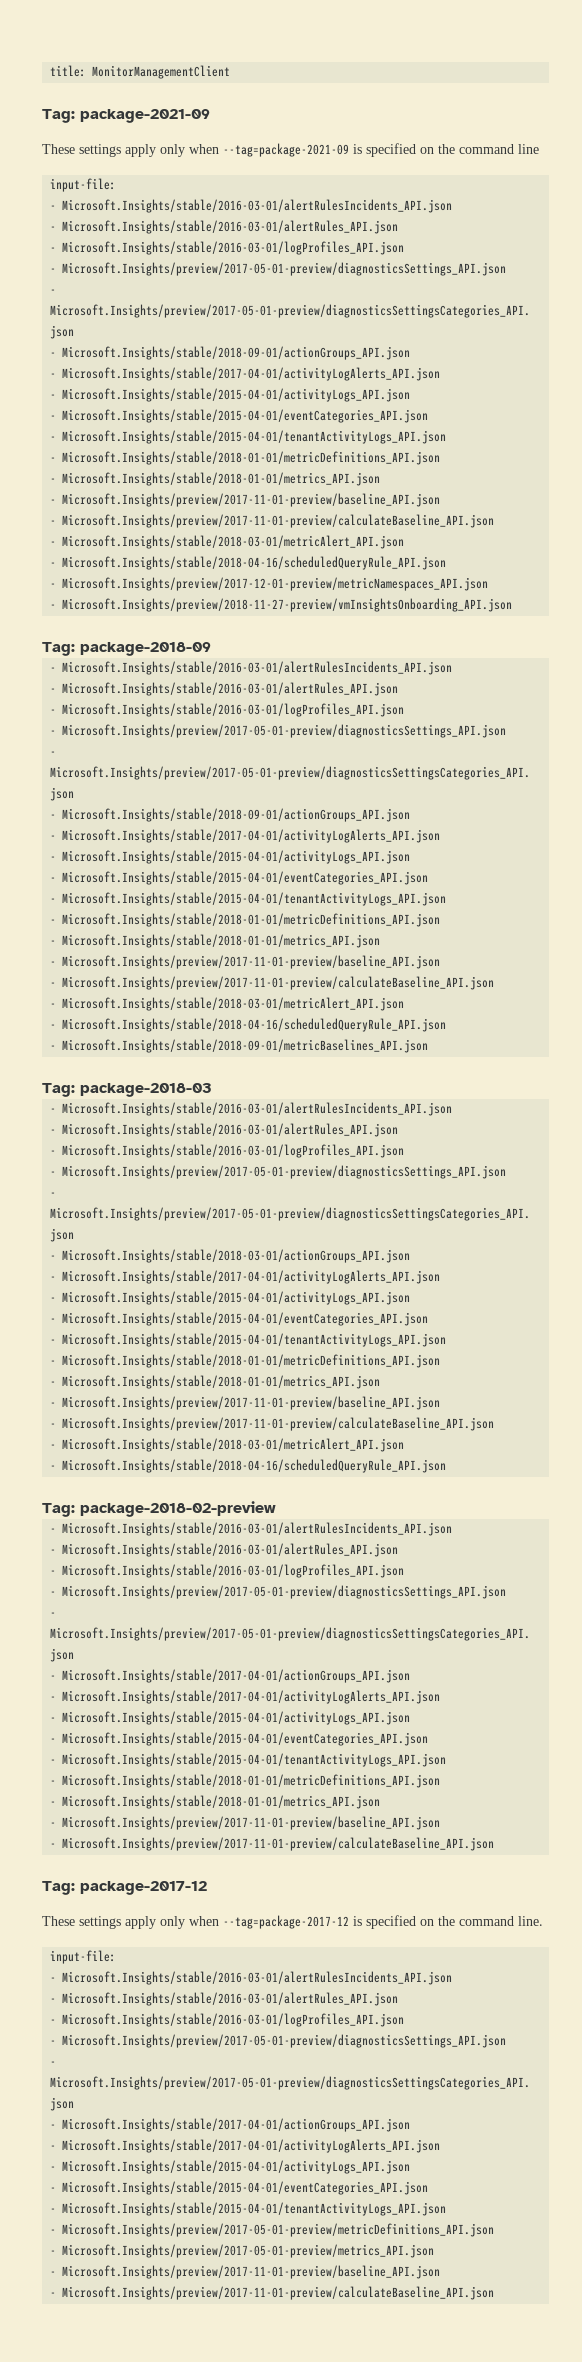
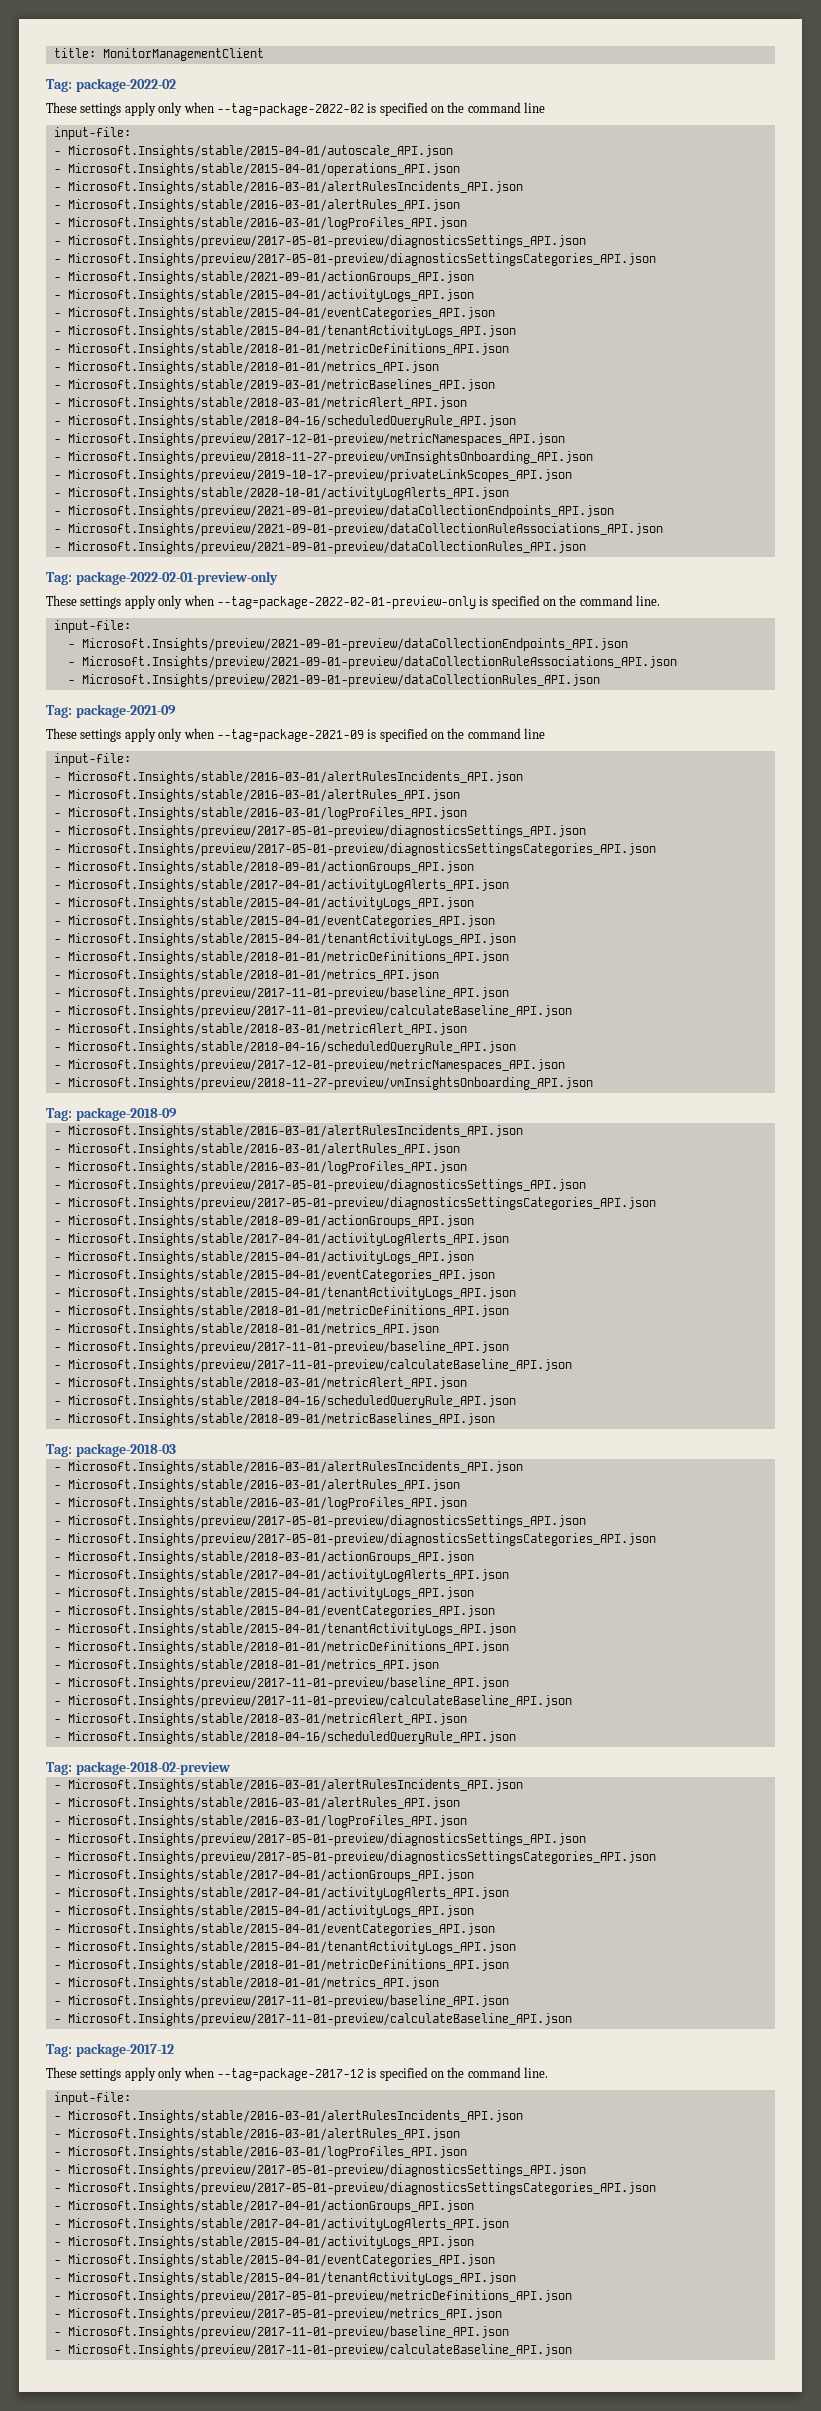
(231, 72) none -> [46,78,176,92] [46,102,546,116] [53,127,131,140] [53,145,453,158] [53,163,460,176] [53,181,523,194] [53,199,460,212] [53,217,467,230] [53,235,586,248] [53,253,656,266] [53,271,474,284] [53,289,474,302] [53,307,495,320] [53,325,516,338] [53,343,509,356] [53,361,439,374] [53,379,495,392] [53,397,467,410] [53,415,516,428] [53,433,565,446] [53,451,593,464] [53,469,572,482] [53,487,509,500] [53,505,614,518] [53,523,663,536] [53,541,586,554] [46,571,278,585] [46,595,661,609] [53,620,131,633] [67,638,628,651] [67,656,677,669] [67,674,600,687] // Tag: package-2022-02 // These settings apply only when --tag=package-2022-02 is specified on the command line // input-file: // - Microsoft.Insights/stable/2015-04-01/autoscale_API.json // - Microsoft.Insights/stable/2015-04-01/operations_API.json // - Microsoft.Insights/stable/2016-03-01/alertRulesIncidents_API.json // - Microsoft.Insights/stable/2016-03-01/alertRules_API.json // - Microsoft.Insights/stable/2016-03-01/logProfiles_API.json // - Microsoft.Insights/preview/2017-05-01-preview/diagnosticsSettings_API.json // - Microsoft.Insights/preview/2017-05-01-preview/diagnosticsSettingsCategories_API.json // - Microsoft.Insights/stable/2021-09-01/actionGroups_API.json // - Microsoft.Insights/stable/2015-04-01/activityLogs_API.json // - Microsoft.Insights/stable/2015-04-01/eventCategories_API.json // - Microsoft.Insights/stable/2015-04-01/tenantActivityLogs_API.json // - Microsoft.Insights/stable/2018-01-01/metricDefinitions_API.json // - Microsoft.Insights/stable/2018-01-01/metrics_API.json // - Microsoft.Insights/stable/2019-03-01/metricBaselines_API.json // - Microsoft.Insights/stable/2018-03-01/metricAlert_API.json // - Microsoft.Insights/stable/2018-04-16/scheduledQueryRule_API.json // - Microsoft.Insights/preview/2017-12-01-preview/metricNamespaces_API.json // - Microsoft.Insights/preview/2018-11-27-preview/vmInsightsOnboarding_API.json // - Microsoft.Insights/preview/2019-10-17-preview/privateLinkScopes_API.json // - Microsoft.Insights/stable/2020-10-01/activityLogAlerts_API.json // - Microsoft.Insights/preview/2021-09-01-preview/dataCollectionEndpoints_API.json // - Microsoft.Insights/preview/2021-09-01-preview/dataCollectionRuleAssociations_API.json // - Microsoft.Insights/preview/2021-09-01-preview/dataCollectionRules_API.json // Tag: package-2022-02-01-preview-only // These settings apply only when --tag=package-2022-02-01-preview-only is specified on the command line. // input-file: // - Microsoft.Insights/preview/2021-09-01-preview/dataCollectionEndpoints_API.json // - Microsoft.Insights/preview/2021-09-01-preview/dataCollectionRuleAssociations_API.json // - Microsoft.Insights/preview/2021-09-01-preview/dataCollectionRules_API.json

